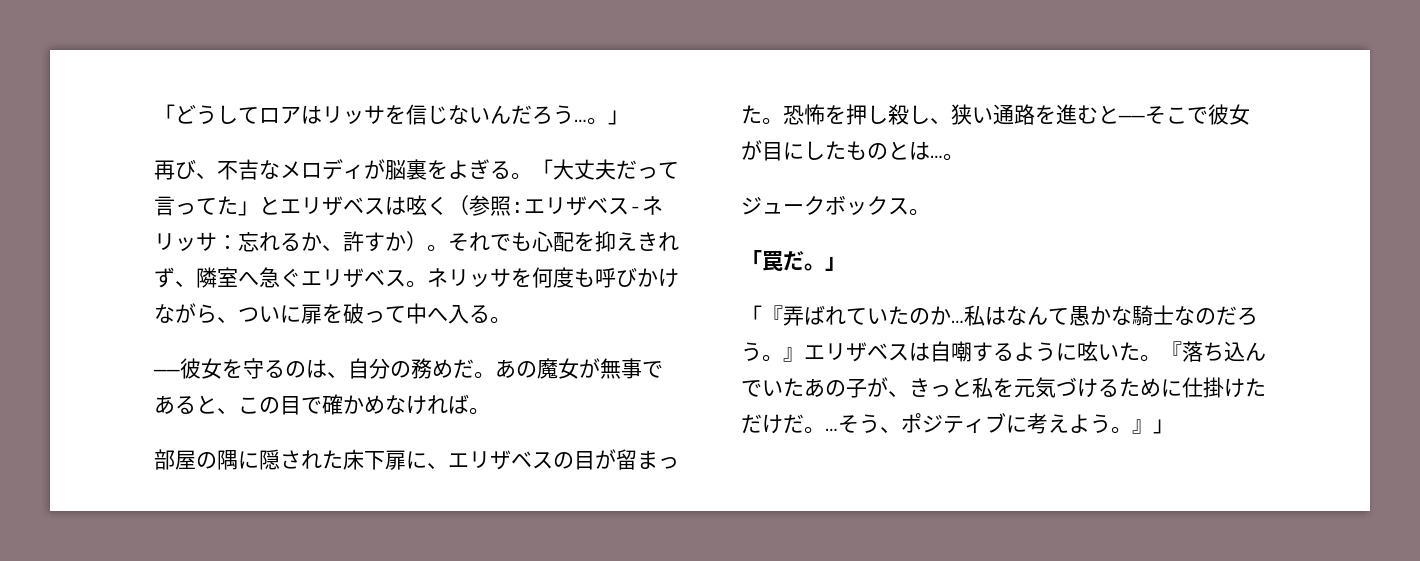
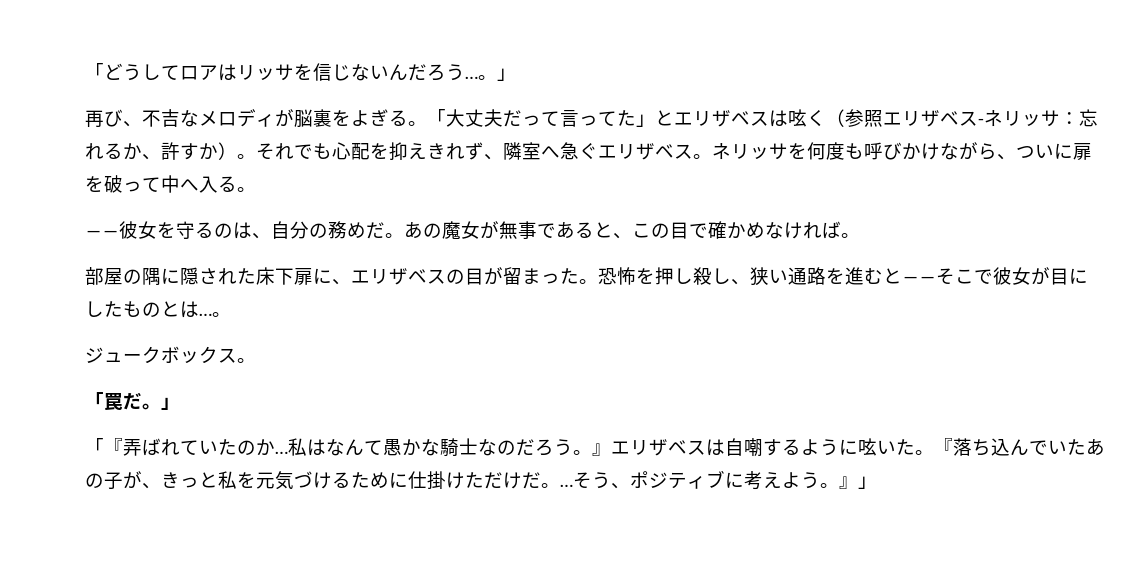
[511,202,524,213] : -> (883, 118) none

